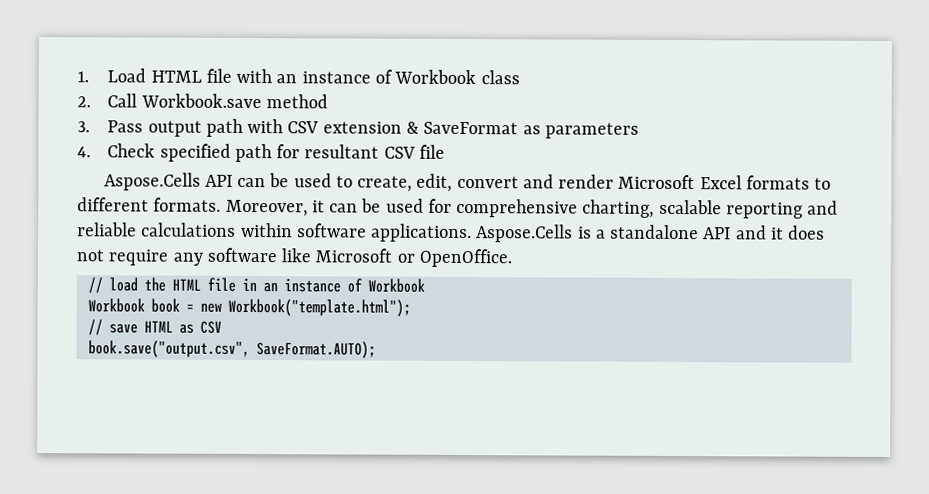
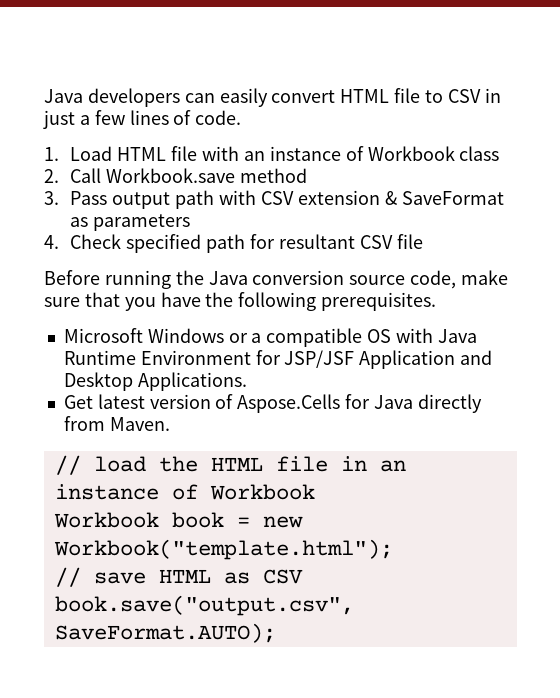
(77, 77) none -> [44,88,501,107] [43,110,242,129] Java developers can easily convert HTML file to CSV in just a few lines of code. //
[103,172,832,192] [77,197,839,219] [77,222,826,243] [76,247,512,268] Aspose.Cells API can be used to create, edit, convert and render Microsoft Excel formats to different formats. Moreover, it can be used for comprehensive charting, scalable reporting and reliable calculations within software applications. Aspose.Cells is a standalone API and it does not require any software like Microsoft or OpenOffice. -> [44,270,509,289] [44,292,437,311] [63,328,477,347] [63,350,493,369] [63,372,247,391] [63,394,482,413] [63,416,170,431] Before running the Java conversion source code, make sure that you have the following prerequisites. // Microsoft Windows or a compatible OS with Java Runtime Environment for JSP/JSF Application and Desktop Applications. // Get latest version of Aspose.Cells for Java directly from Maven.

